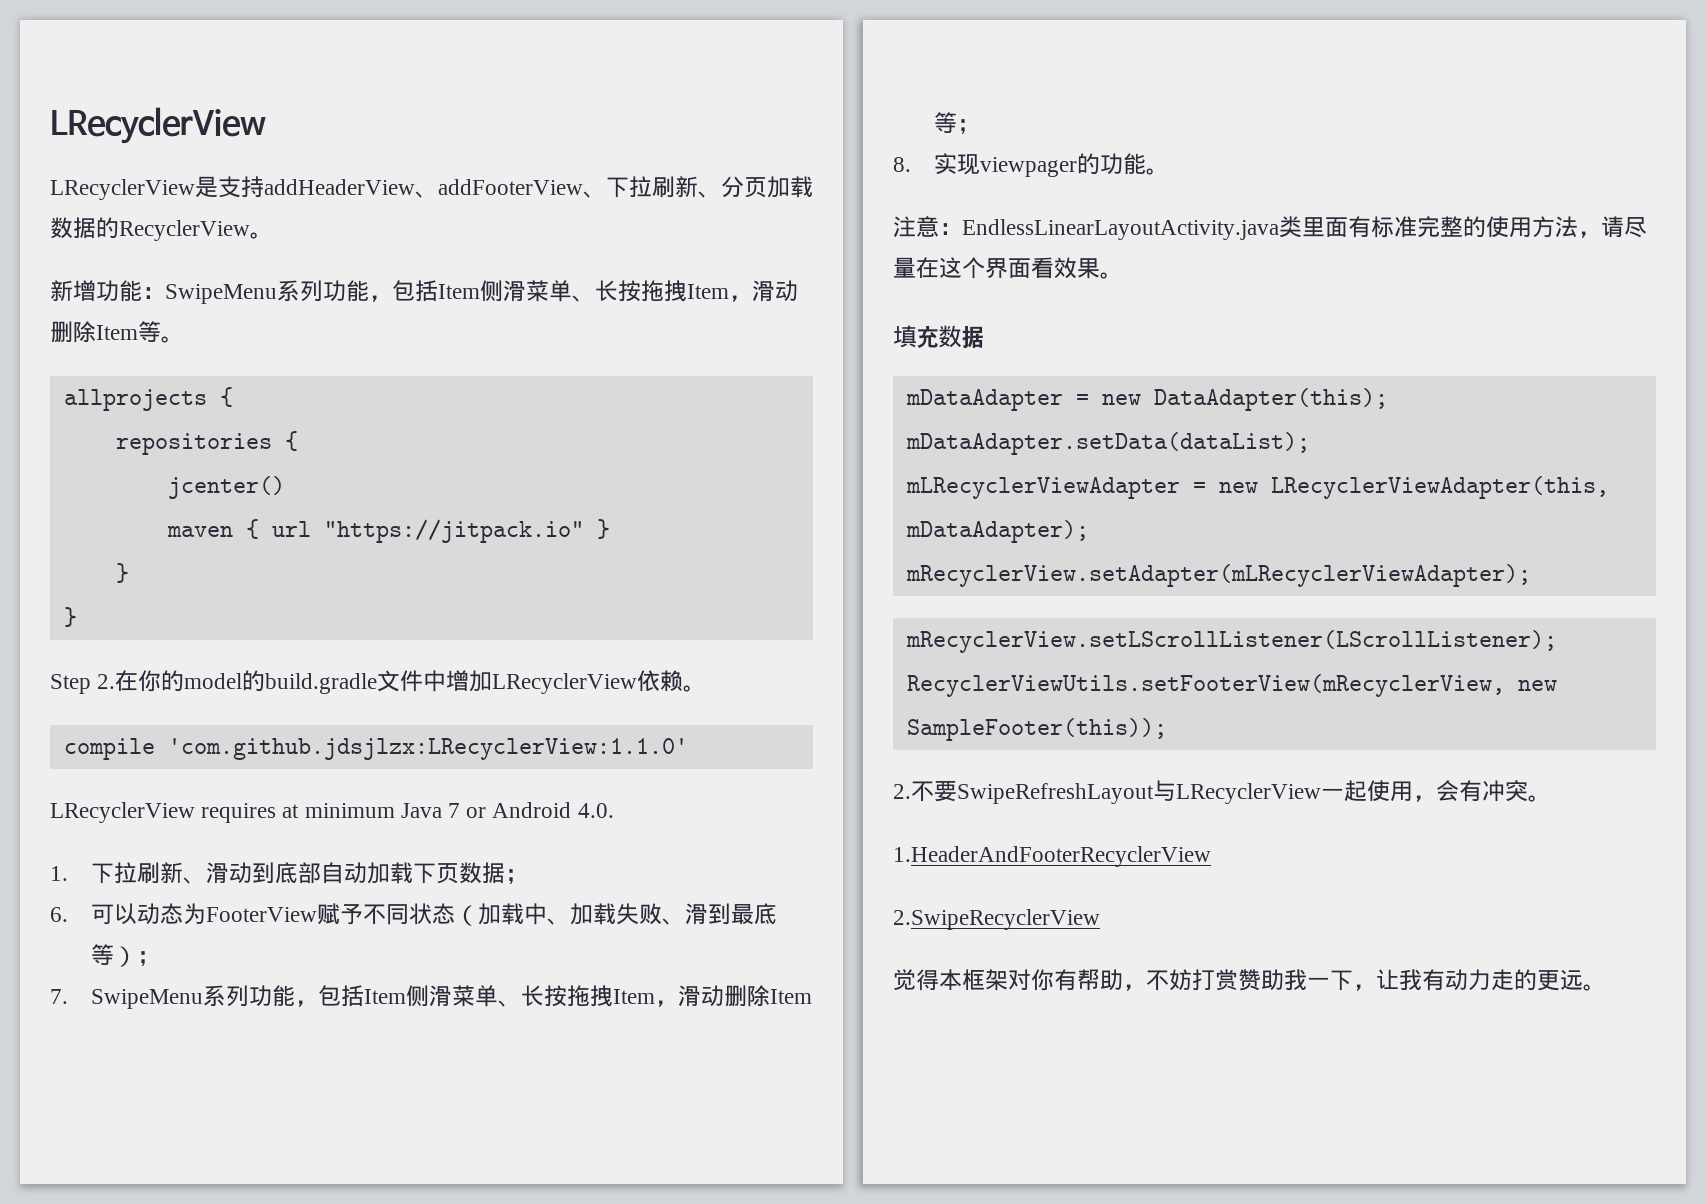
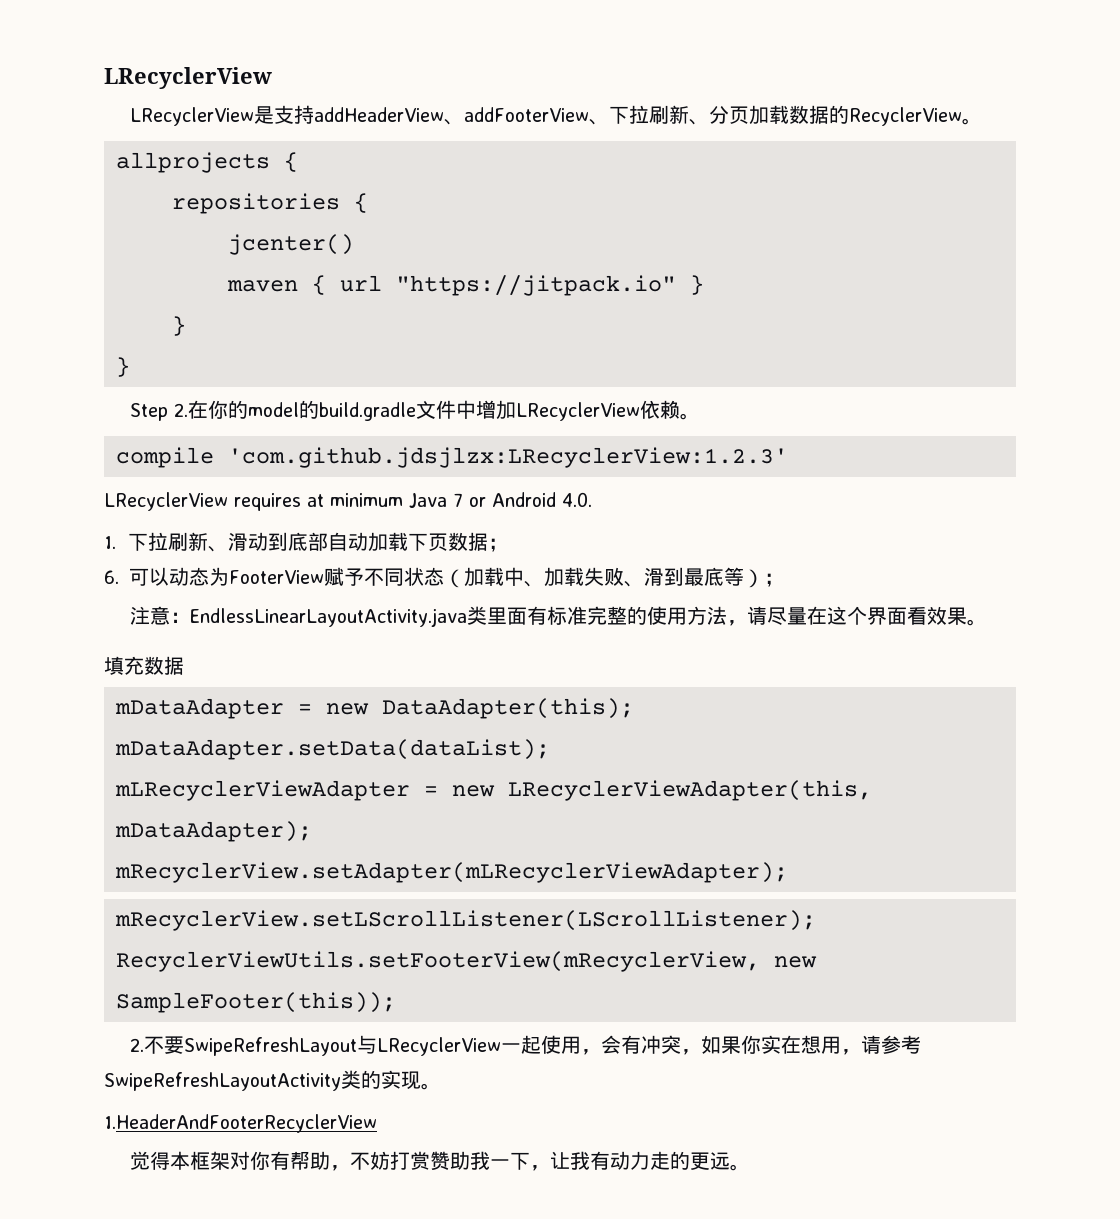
[50,280,798,304] [50,321,184,343] // 新增功能：SwipeMenu系列功能，包括Item侧滑菜单、长按拖拽Item，滑动删除Item等。 -> (983, 121) none
[167,738,688,760] 'com.github.jdsjlzx:LRecyclerView:1.1.0' -> [228,447,788,468] 'com.github.jdsjlzx:LRecyclerView:1.2.3'
[50,985,812,1009] [933,112,980,134] [893,153,1169,177] // 7. SwipeMenu系列功能，包括Item侧滑菜单、长按拖拽Item，滑动删除Item等； // 8.实现viewpager的功能。 -> (784, 580) none
(1528, 791) none -> [681,1035,922,1055] [104,1070,421,1091] ，如果你实在想用，请参考SwipeRefreshLayoutActivity类的实现
[893,909,1100,930] // 2.SwipeRecyclerView -> (377, 1123) none

